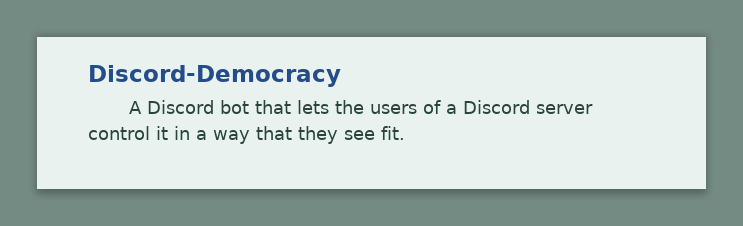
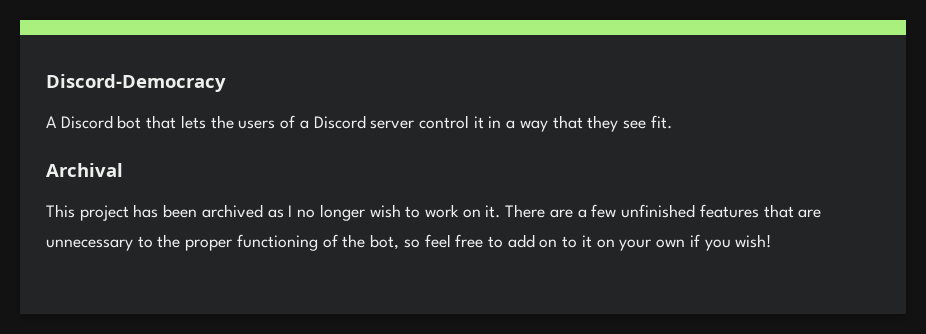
(405, 133) none -> [46,163,123,177] [46,204,822,221] [46,234,772,251] // Archival // This project has been archived as I no longer wish to work on it. There are a few unfinished features that are unnecessary to the proper functioning of the bot, so feel free to add on to it on your own if you wish!

